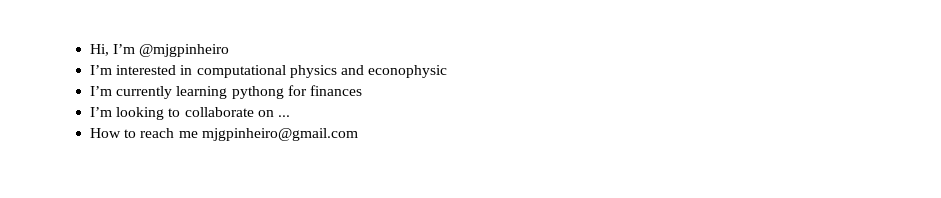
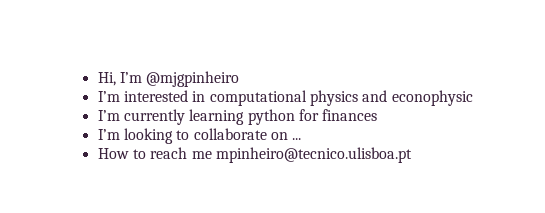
[231,86,284,99] pythong -> [247,109,295,125] python
[201,128,358,141] mjgpinheiro@gmail.com -> [215,147,412,163] mpinheiro@tecnico.ulisboa.pt

